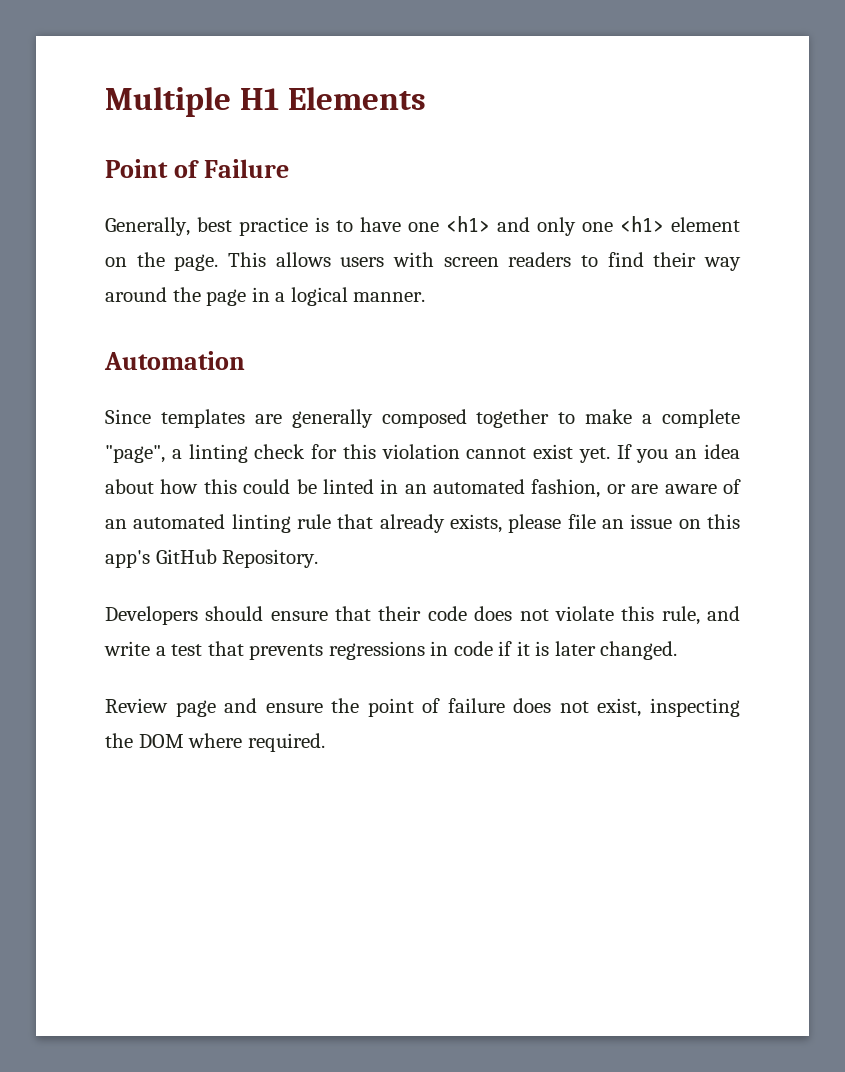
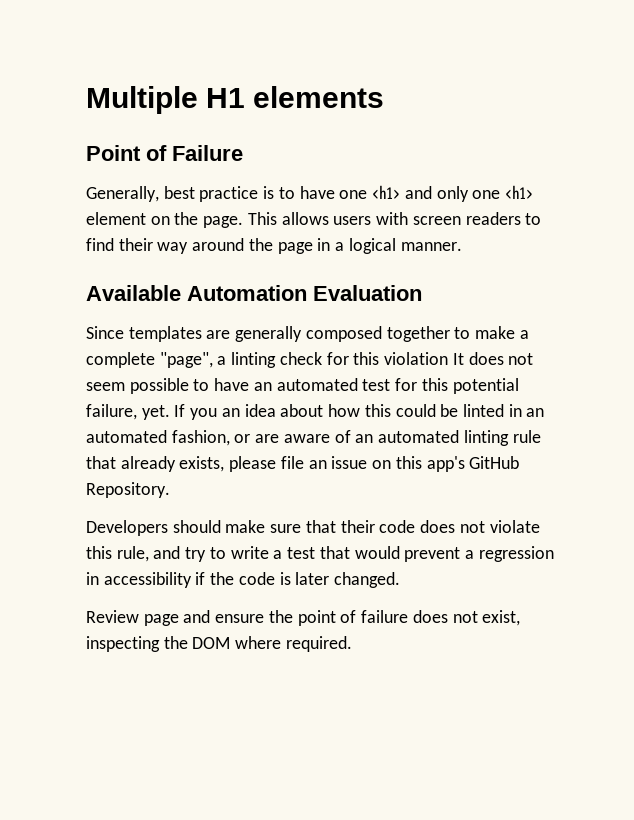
[287,87,426,110] Elements -> [253,86,385,108] elements
(426, 297) none -> [86,285,181,301] Available
(245, 360) none -> [313,285,422,301] Evaluation
[466,444,574,459] cannot exist -> [452,352,534,365] [86,378,519,394] [86,404,137,420] It does not seem possible to have an automated test for this potential failure,
[270,611,328,621] ensure -> [225,520,302,533] make sure
(741, 613) none -> [185,547,226,562] try to
[249,641,530,660] prevents regressions in code if it -> [354,546,554,562] [86,572,275,588] would prevent a regression in accessibility if the code

